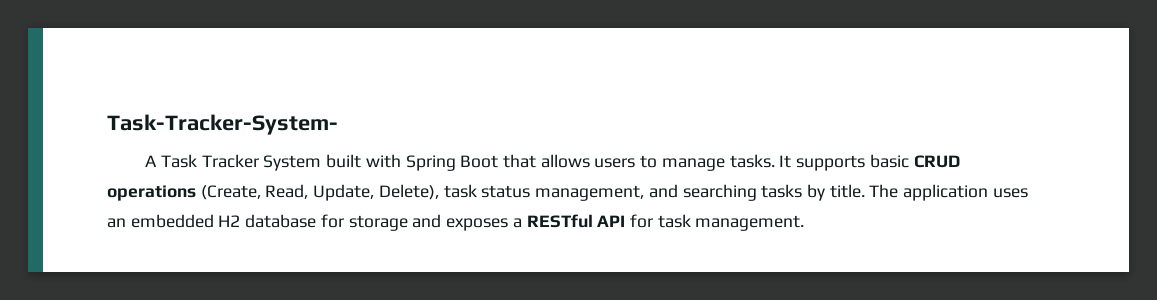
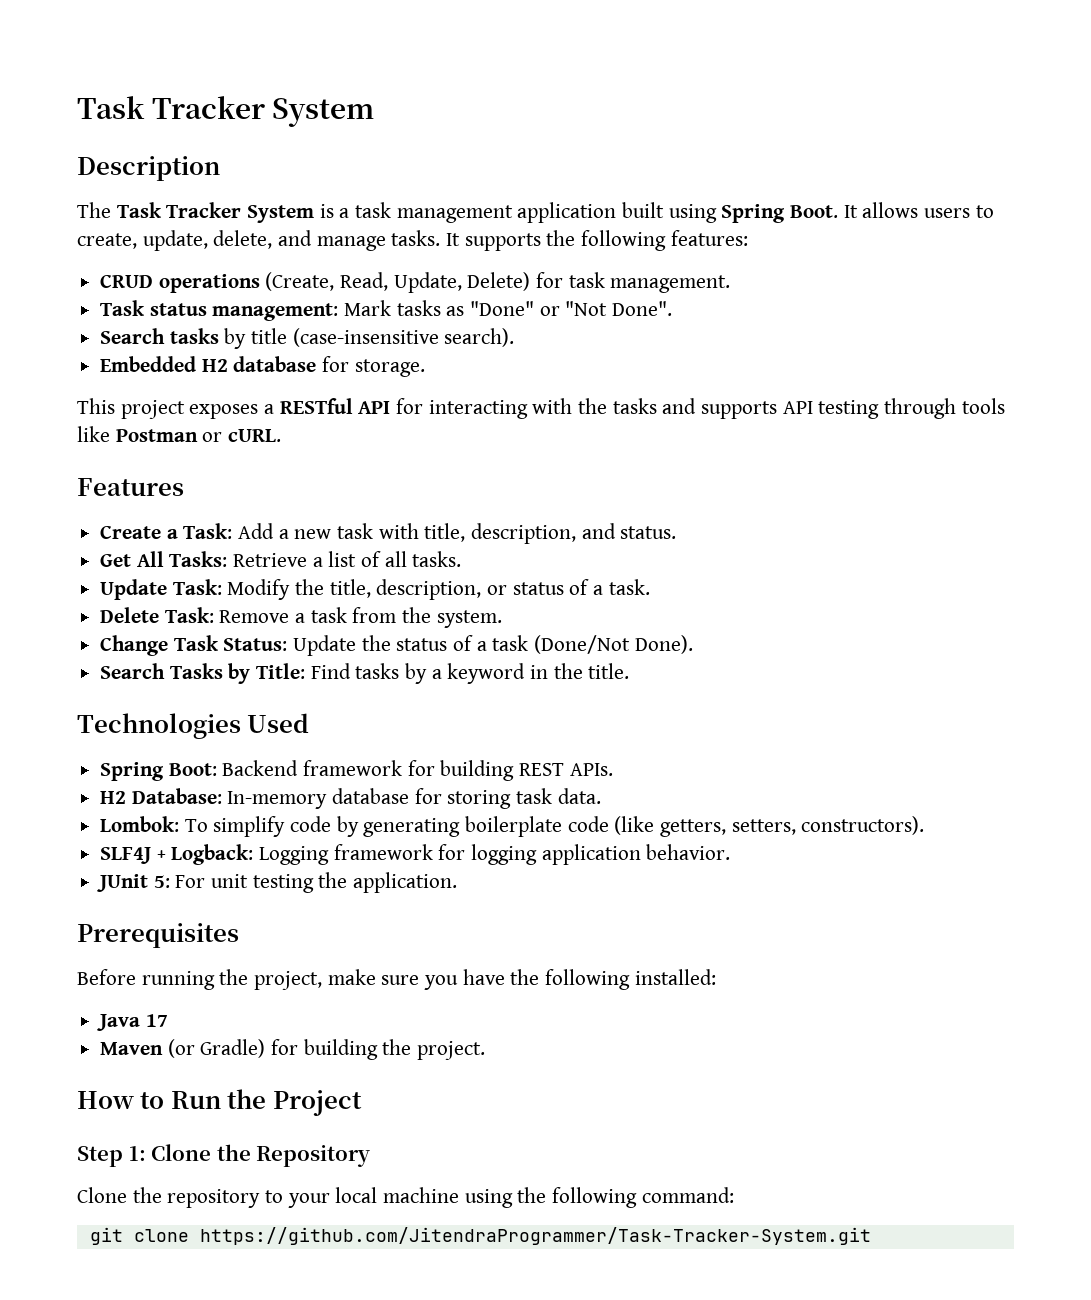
[107,114,338,135] [145,154,658,171] Task-Tracker-System- // A Task Tracker System built with Spring Boot that allows users to -> [77,96,375,127] [77,156,220,181] [77,202,994,223] [77,230,313,251] Task Tracker System // Description // The Task Tracker System is a task management application built using Spring Boot. It allows users to create, update, delete, and
[869,154,909,168] basic -> [546,230,748,251] the following features: //
[378,184,1028,201] [107,214,442,231] Delete), task status management, and searching tasks by title. The application uses an embedded H2 database for storage and -> [467,272,731,293] [100,300,673,321] [100,328,515,349] [100,356,425,377] [77,398,185,419] Delete) for task management. // Task status management: Mark tasks as "Done" or "Not Done". // Search tasks by title (case-insensitive search). // Embedded H2 database for storage. // This project
[657,214,805,231] task management. -> [428,398,1005,419] [77,426,282,442] [77,478,184,496] [100,523,677,544] [100,551,462,567] [100,579,650,600] [100,607,502,628] [100,635,693,656] [100,663,630,684] [77,713,310,739] [100,760,613,781] [100,788,601,809] [100,816,925,837] [100,844,731,865] [97,872,458,893] [77,923,239,948] [77,969,716,990] [97,1014,168,1031] [100,1039,486,1060] [77,1089,362,1116] [77,1144,371,1167] [77,1187,734,1208] [89,1227,871,1245] interacting with the tasks and supports API testing through tools like Postman or cURL. // Features // Create a Task: Add a new task with title, description, and status. // Get All Tasks: Retrieve a list of all tasks. // Update Task: Modify the title, description, or status of a task. // Delete Task: Remove a task from the system. // Change Task Status: Update the status of a task (Done/Not Done). // Search Tasks by Title: Find tasks by a keyword in the title. // Technologies Used // Spring Boot: Backend framework for building REST APIs. // H2 Database: In-memory database for storing task data. // Lombok: To simplify code by generating boilerplate code (like getters, setters, constructors). // SLF4J + Logback: Logging framework for logging application behavior. // JUnit 5: For unit testing the application. // Prerequisites // Before running the project, make sure you have the following installed: // Java 17 // Maven (or Gradle) for building the project. // How to Run the Project // Step 1: Clone the Repository // Clone the repository to your local machine using the following command: // git clone https://github.com/JitendraProgrammer/Task-Tracker-System.git

